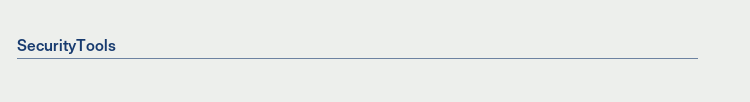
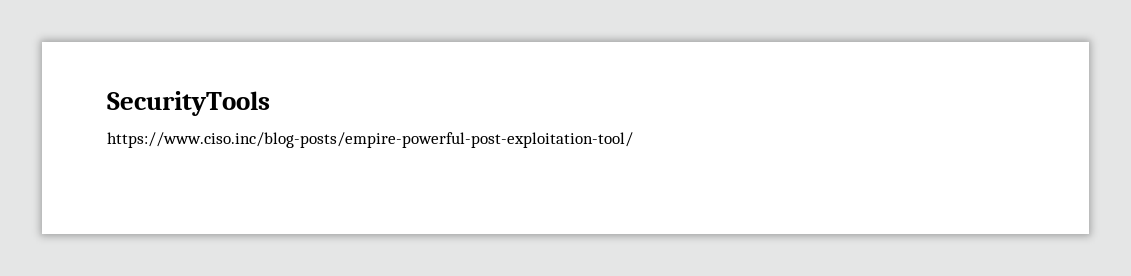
(116, 46) none -> [107,132,633,148] // https://www.ciso.inc/blog-posts/empire-powerful-post-exploitation-tool/

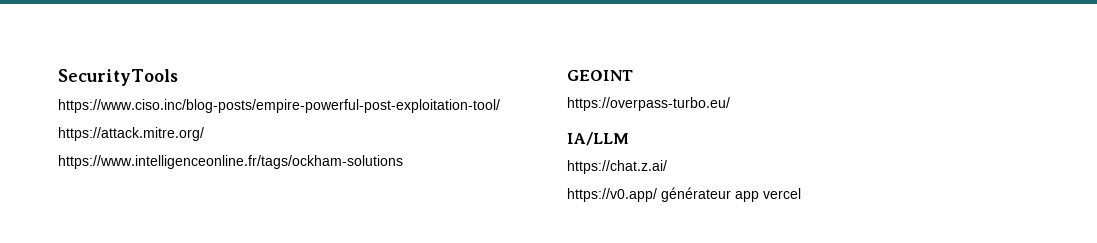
(633, 140) none -> [58,127,204,141] [58,155,403,169] [567,70,633,81] [567,97,730,111] [567,132,629,146] [567,160,667,174] [567,187,801,202] // https://attack.mitre.org/ // https://www.intelligenceonline.fr/tags/ockham-solutions // GEOINT // https://overpass-turbo.eu/ // IA/LLM // https://chat.z.ai/ // https://v0.app/ générateur app vercel

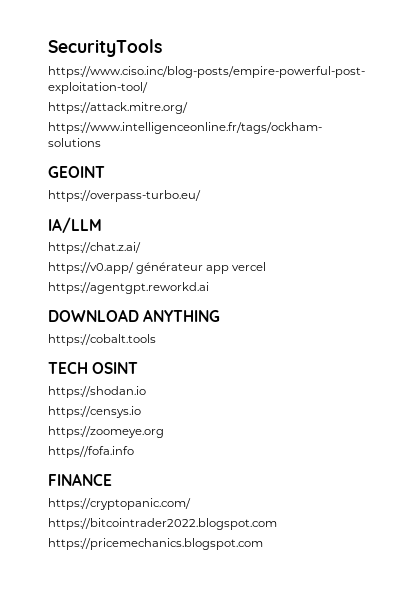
(801, 193) none -> [48,282,209,294] [48,309,221,322] [48,334,156,346] [48,362,139,374] [48,386,146,398] [48,406,141,418] [48,426,164,438] [48,446,134,458] [48,473,112,486] [48,498,191,510] [48,518,277,530] [48,538,263,550] // https://agentgpt.reworkd.ai // DOWNLOAD ANYTHING // https://cobalt.tools // TECH OSINT // https://shodan.io // https://censys.io // https://zoomeye.org // https//fofa.info // FINANCE // https://cryptopanic.com/ // https://bitcointrader2022.blogspot.com // https://pricemechanics.blogspot.com

